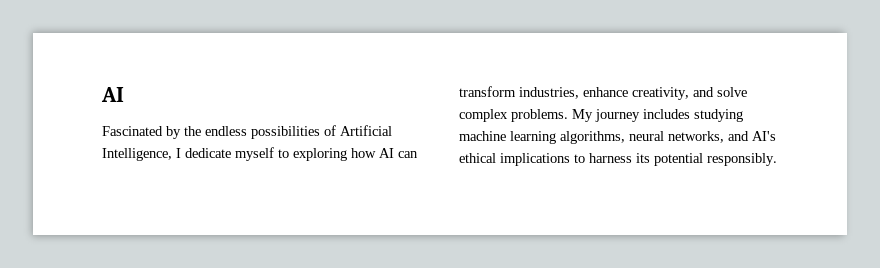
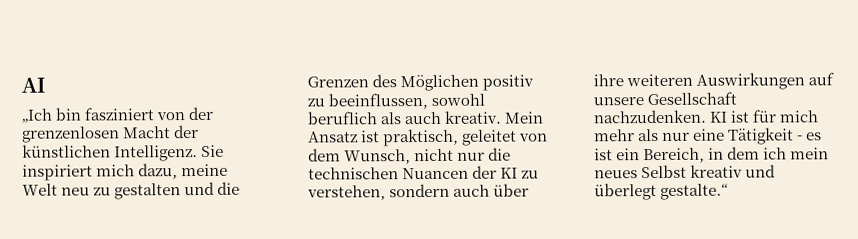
[102,125,392,139] [102,147,418,161] [459,86,747,100] [459,109,743,122] [459,131,776,144] [459,153,777,166] Fascinated by the endless possibilities of Artificial Intelligence, I dedicate myself to exploring how AI can transform industries, enhance creativity, and solve complex problems. My journey includes studying machine learning algorithms, neural networks, and AI's ethical implications to harness its potential responsibly. -> [21,106,214,123] [22,125,200,143] [22,144,225,162] [22,163,229,181] [22,181,241,200] [307,74,535,92] [307,93,486,110] [307,110,545,125] [308,128,549,147] [308,147,512,165] [308,165,540,180] [307,183,530,201] [593,72,835,90] [593,91,738,106] [593,109,820,124] [594,127,823,145] [594,146,830,164] [594,164,777,179] [594,183,729,201] „Ich bin fasziniert von der grenzenlosen Macht der künstlichen Intelligenz. Sie inspiriert mich dazu, meine Welt neu zu gestalten und die Grenzen des Möglichen positiv zu beeinflussen, sowohl beruflich als auch kreativ. Mein Ansatz ist praktisch, geleitet von dem Wunsch, nicht nur die technischen Nuancen der KI zu verstehen, sondern auch über ihre weiteren Auswirkungen auf unsere Gesellschaft nachzudenken. KI ist für mich mehr als nur eine Tätigkeit - es ist ein Bereich, in dem ich mein neues Selbst kreativ und überlegt gestalte.“

